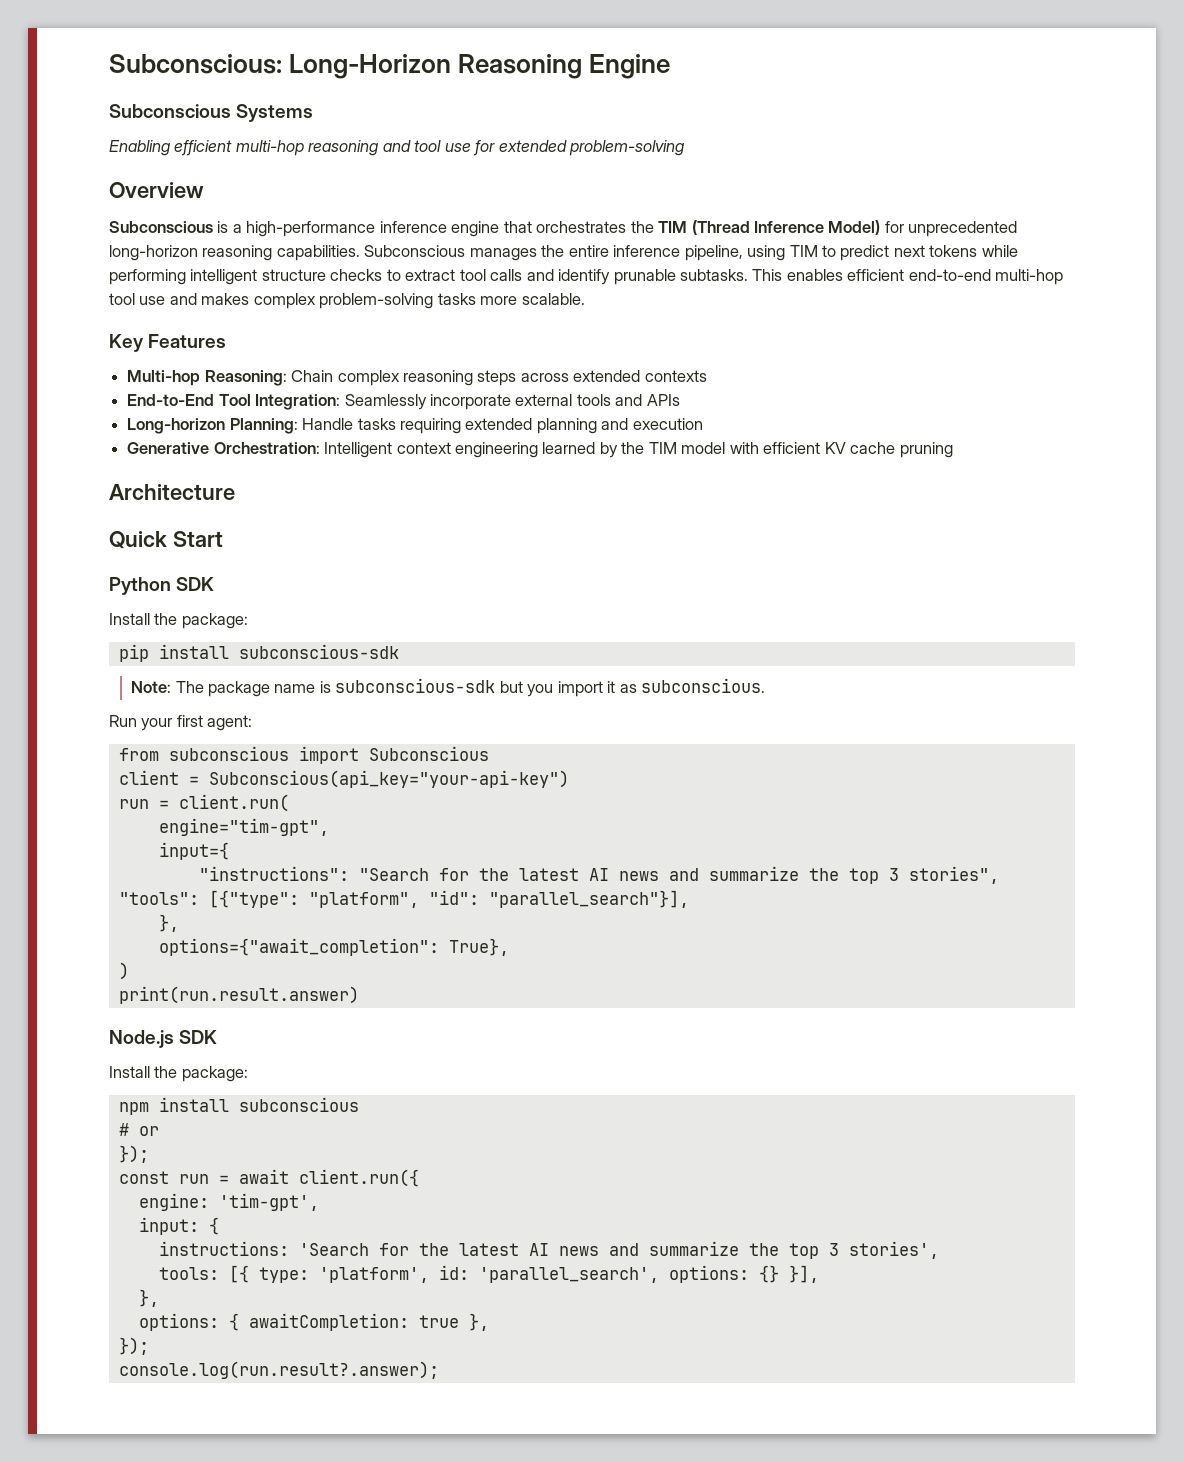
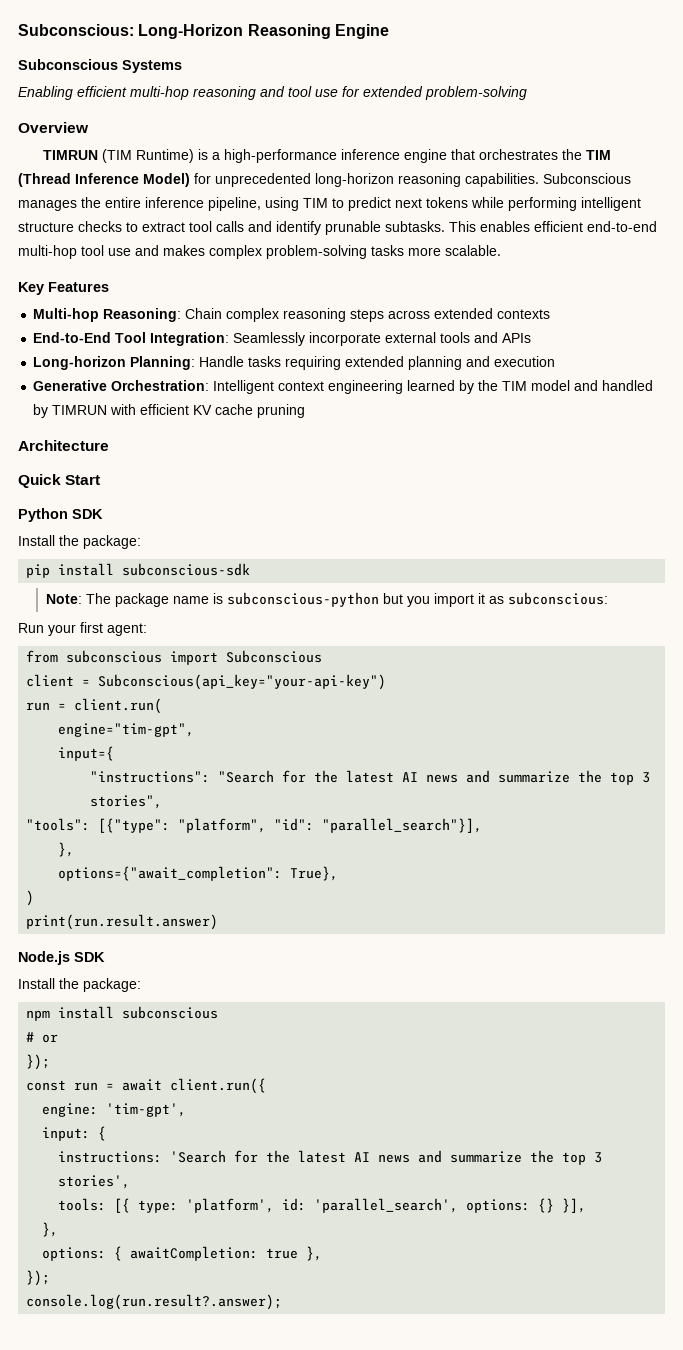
[109,221,213,233] Subconscious -> [43,149,195,163] TIMRUN (TIM Runtime)
(726, 448) none -> [574,380,654,391] [33,404,108,418] and handled by TIMRUN
[335,678,496,693] subconscious-sdk -> [226,592,379,607] subconscious-python
[641,678,766,693] subconscious. -> [507,592,608,605] subconscious:

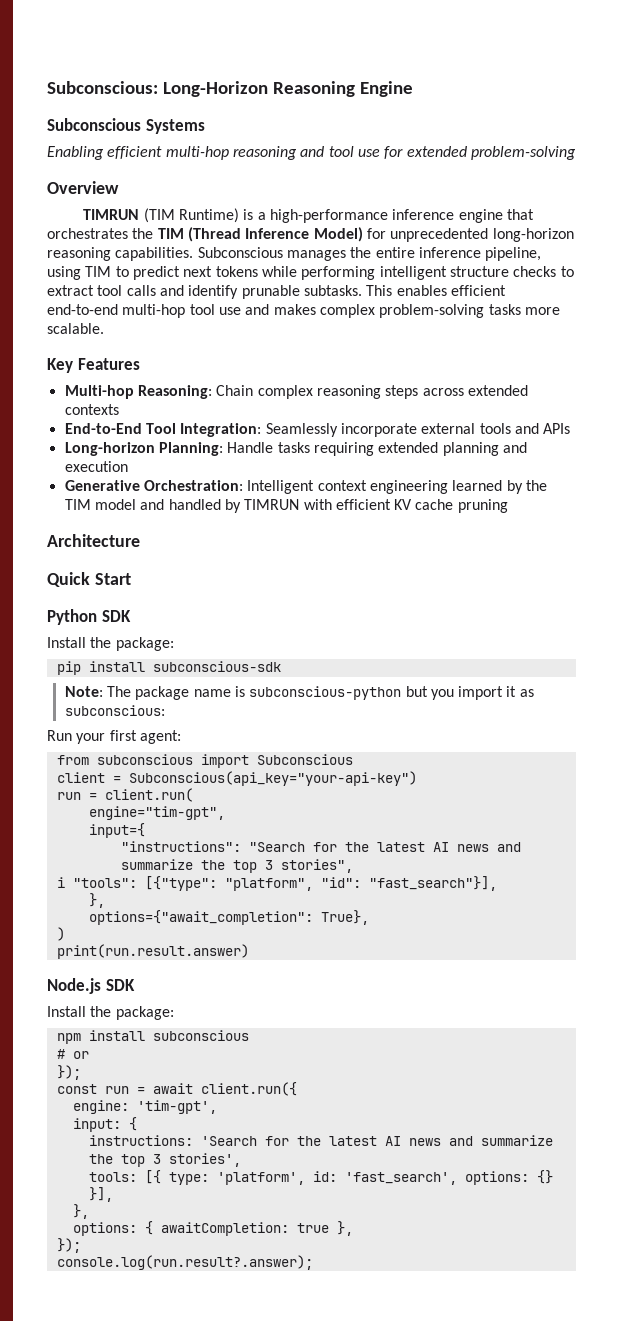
(163, 802) none -> [56,877,65,888] i
[322,818,483,833] "parallel_search"}], -> [368,876,497,891] "fast_search"}],
[314,1198,459,1213] 'parallel_search', -> [344,1172,457,1185] 'fast_search',

